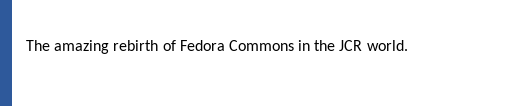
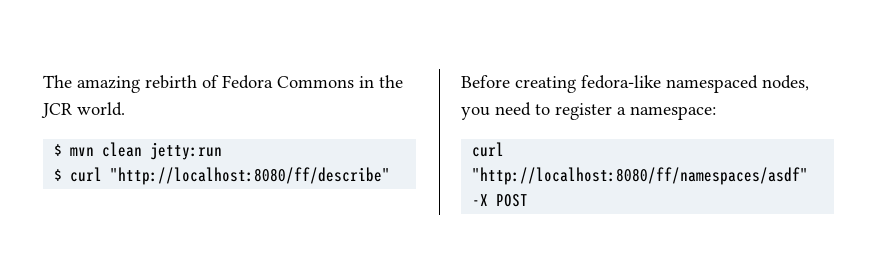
(408, 45) none -> [54,142,223,160] [54,167,391,185] [461,75,809,93] [461,102,716,120] [472,142,505,157] [472,167,809,185] [472,194,529,207] // $ mvn clean jetty:run // $ curl "http://localhost:8080/ff/describe" // Before creating fedora-like namespaced nodes, you need to register a namespace: // curl "http://localhost:8080/ff/namespaces/asdf" -X POST

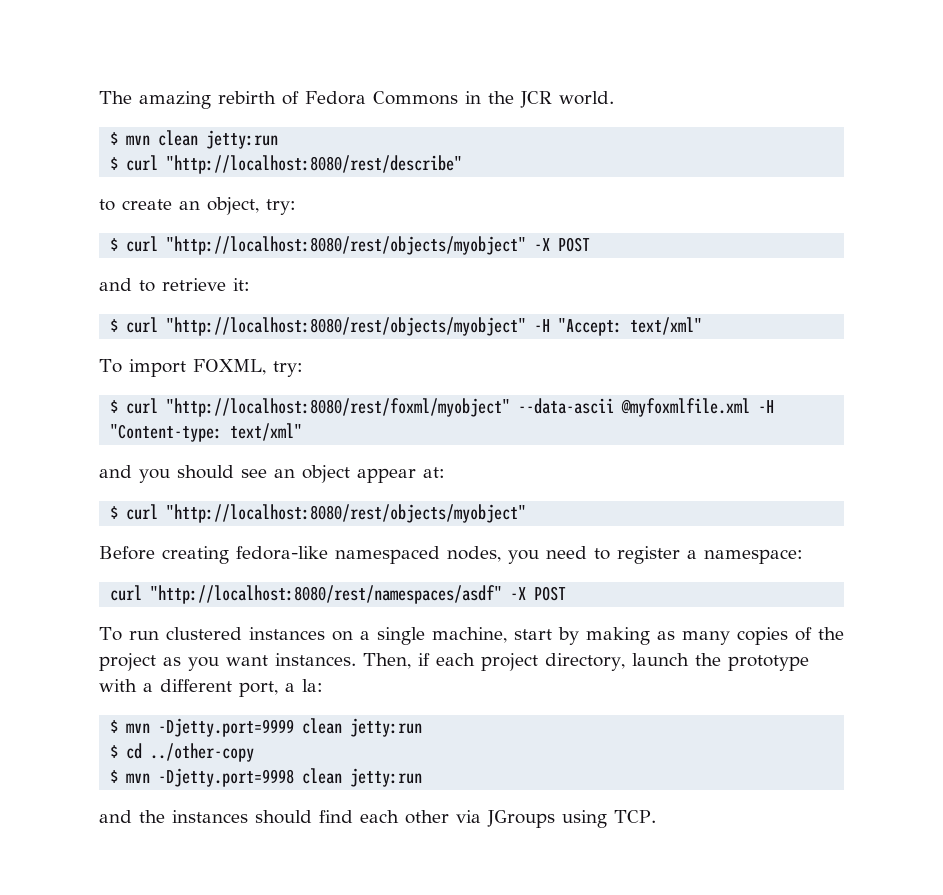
[110,167,391,185] "http://localhost:8080/ff/describe" -> [166,155,463,174] [99,197,296,215] [110,236,591,255] [99,278,250,292] [110,317,703,336] [99,359,303,377] [110,398,775,417] [110,423,303,442] [99,465,445,483] [110,504,527,523] "http://localhost:8080/rest/describe" // to create an object, try: // $ curl "http://localhost:8080/rest/objects/myobject" -X POST // and to retrieve it: // $ curl "http://localhost:8080/rest/objects/myobject" -H "Accept: text/xml" // To import FOXML, try: // $ curl "http://localhost:8080/rest/foxml/myobject" --data-ascii @myfoxmlfile.xml -H "Content-type: text/xml" // and you should see an object appear at: // $ curl "http://localhost:8080/rest/objects/myobject"
[472,167,809,185] [472,194,529,207] "http://localhost:8080/ff/namespaces/asdf" -X POST -> [150,585,567,604] [99,627,844,645] [99,653,809,671] [99,679,323,697] [110,718,423,737] [110,743,255,762] [110,768,423,787] [99,810,656,828] "http://localhost:8080/rest/namespaces/asdf" -X POST // To run clustered instances on a single machine, start by making as many copies of the project as you want instances. Then, if each project directory, launch the prototype with a different port, a la: // $ mvn -Djetty.port=9999 clean jetty:run // $ cd ../other-copy // $ mvn -Djetty.port=9998 clean jetty:run // and the instances should find each other via JGroups using TCP.

